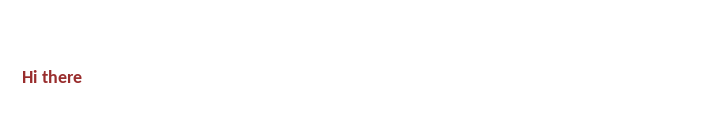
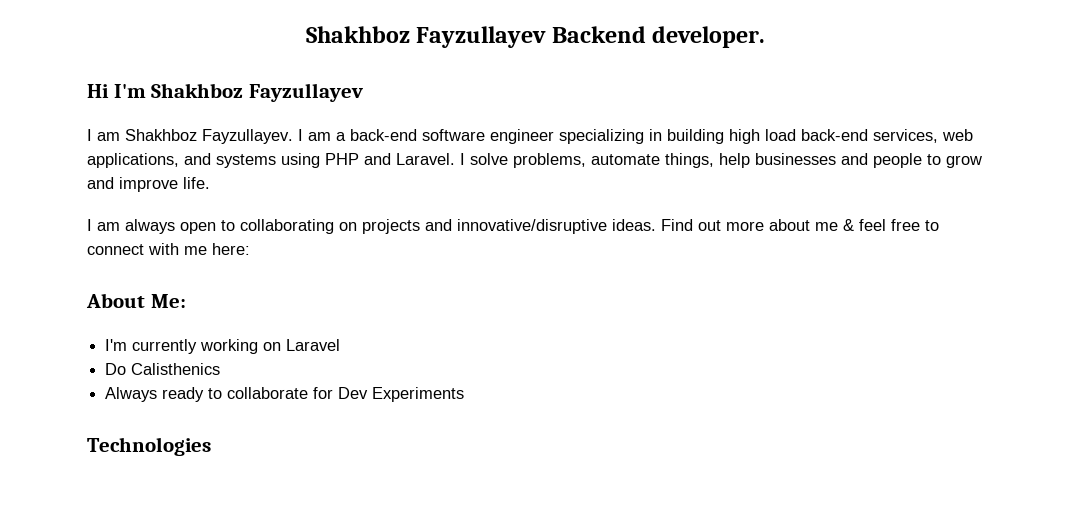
[22,70,82,83] Hi there -> [305,26,766,48] [87,83,364,102] [87,129,973,144] [87,153,982,168] [87,177,210,192] [87,219,939,234] [87,243,250,255] [86,293,186,308] [105,339,341,354] [105,363,221,375] [105,387,465,402] [87,437,211,456] Shakhboz Fayzullayev Backend developer. // Hi I'm Shakhboz Fayzullayev // I am Shakhboz Fayzullayev. I am a back-end software engineer specializing in building high load back-end services, web applications, and systems using PHP and Laravel. I solve problems, automate things, help businesses and people to grow and improve life. // I am always open to collaborating on projects and innovative/disruptive ideas. Find out more about me & feel free to connect with me here: // About Me: // I'm currently working on Laravel // Do Calisthenics // Always ready to collaborate for Dev Experiments // Technologies

